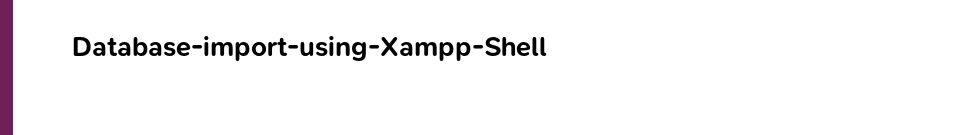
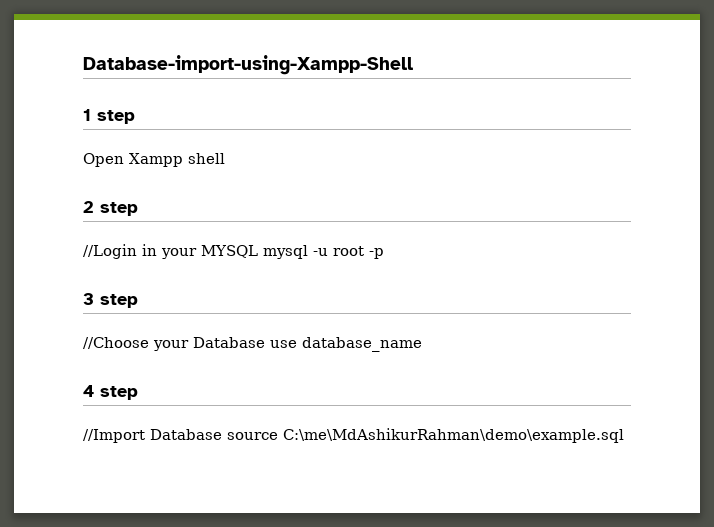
(547, 48) none -> [83,109,135,124] [83,153,225,167] [83,201,138,216] [83,244,384,259] [83,293,138,308] [83,337,422,352] [83,385,138,400] [83,428,624,443] // 1 step // Open Xampp shell // 2 step // //Login in your MYSQL mysql -u root -p // 3 step // //Choose your Database use database_name // 4 step // //Import Database source C:\me\MdAshikurRahman\demo\example.sql

